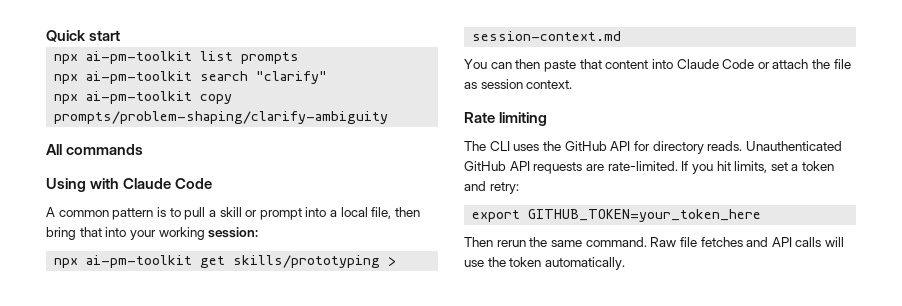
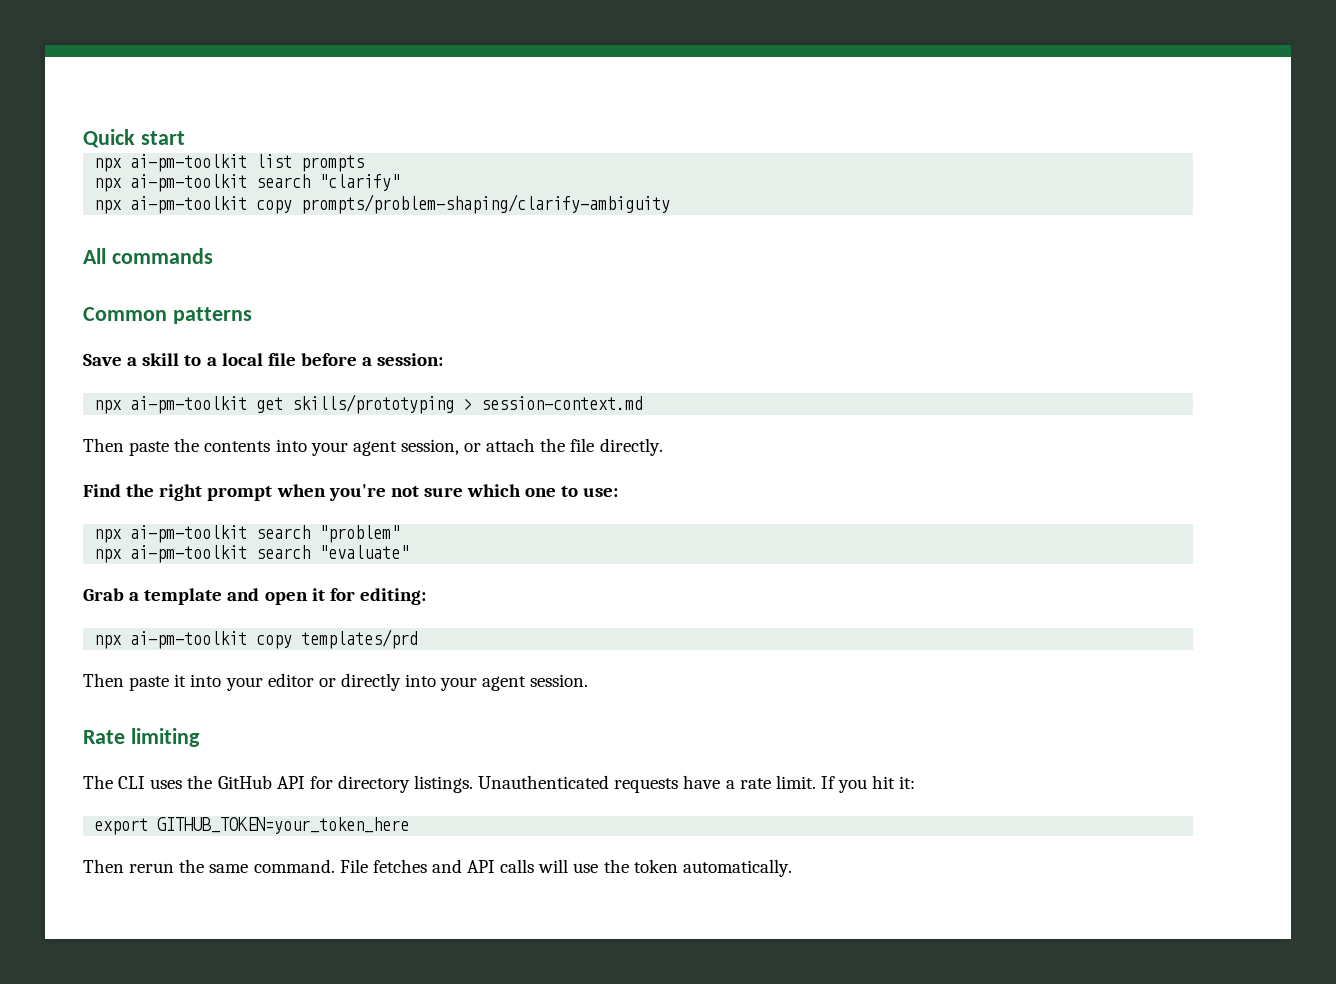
[46,178,213,192] [46,207,421,220] [46,227,205,240] Using with Claude Code // A common pattern is to pull a skill or prompt into a local file, then bring that into your working -> [83,307,252,324] [83,353,373,366] Common patterns // Save a skill to a local file before a
[464,59,851,72] [464,79,573,89] You can then paste that content into Claude Code or attach the file as session context. -> [83,438,663,456] [83,484,619,501] [94,525,401,543] [94,545,410,563] [83,588,426,605] [94,629,419,649] [83,673,589,691] Then paste the contents into your agent session, or attach the file directly. // Find the right prompt when you're not sure which one to use: // npx ai-pm-toolkit search "problem" // npx ai-pm-toolkit search "evaluate" // Grab a template and open it for editing: // npx ai-pm-toolkit copy templates/prd // Then paste it into your editor or directly into your agent session.
[707,141,842,151] [464,161,835,174] [464,181,519,194] reads. Unauthenticated GitHub API requests are rate-limited. If you hit limits, set a token and retry: -> [414,775,916,793] listings. Unauthenticated requests have a rate limit. If you hit it:
[650,237,697,247] Raw file -> [339,859,368,873] File

